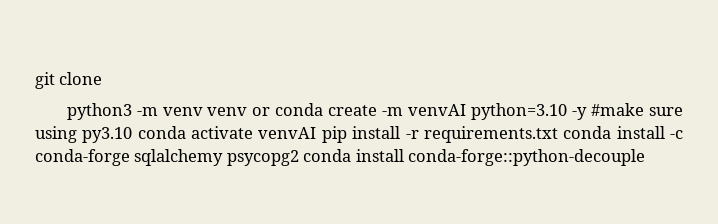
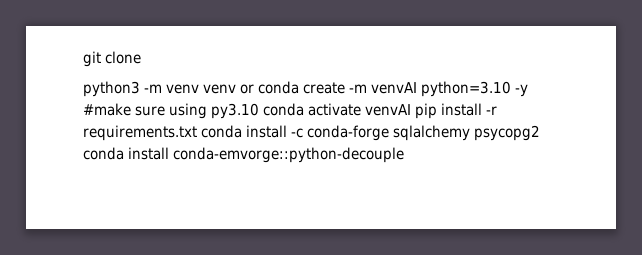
[408,149,646,166] conda-forge::python-decouple -> [173,147,404,163] conda-emvorge::python-decouple

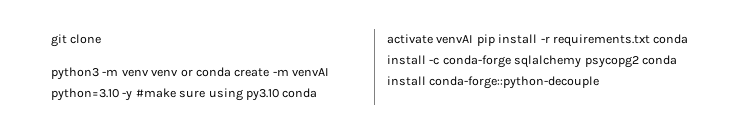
[173,147,404,163] conda-emvorge::python-decouple -> [429,76,600,89] conda-forge::python-decouple

